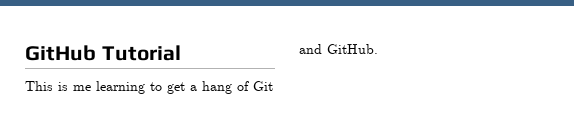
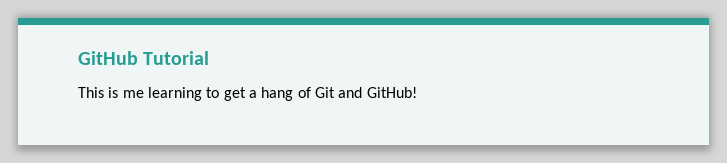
[327,44,378,54] GitHub. -> [366,87,417,98] GitHub!

